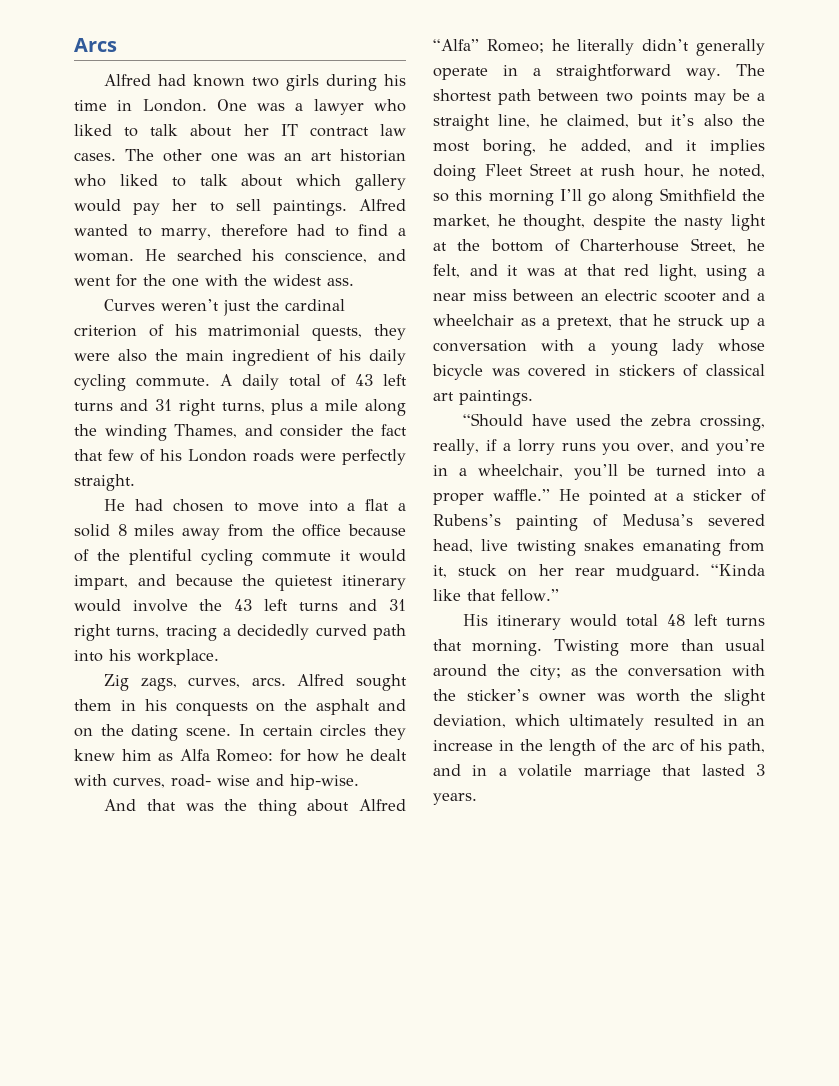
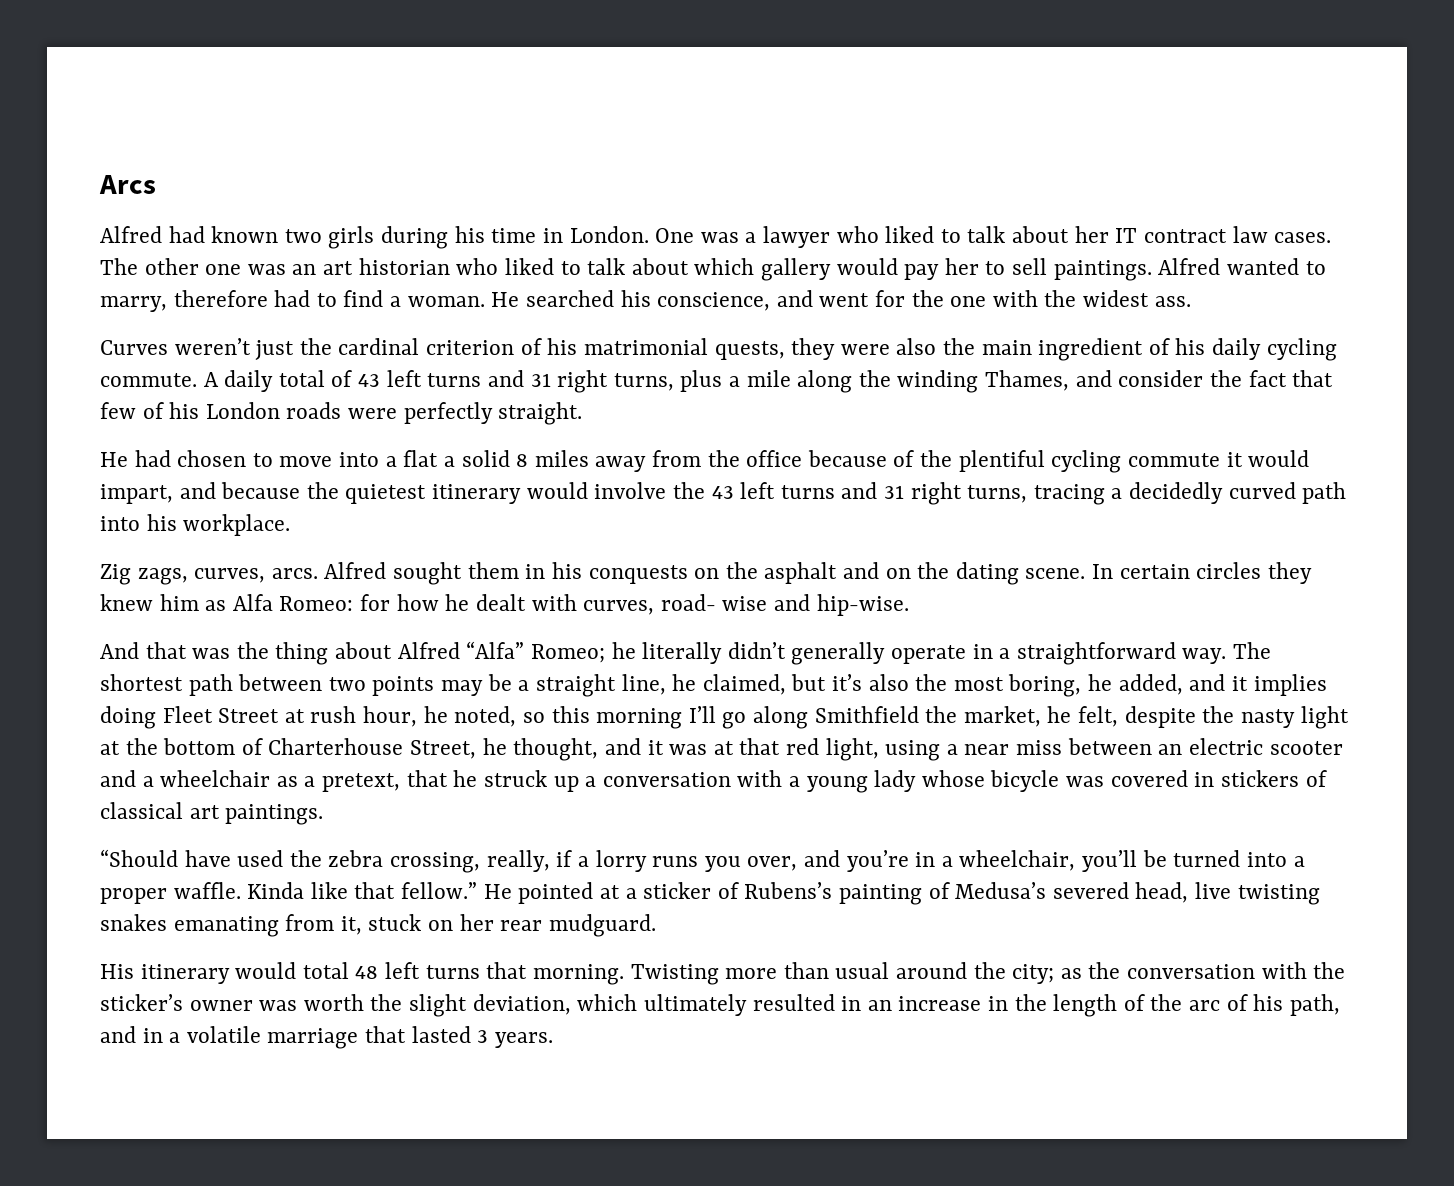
[523,214,586,231] thought, -> [1078,706,1119,727] felt,
[433,264,460,278] felt, -> [513,738,599,761] thought,
[492,489,550,501] waffle.” -> [173,882,478,899] waffle. Kinda like that fellow.”
[711,564,765,576] [433,589,559,602] “Kinda like that fellow.” -> (656, 925) none

